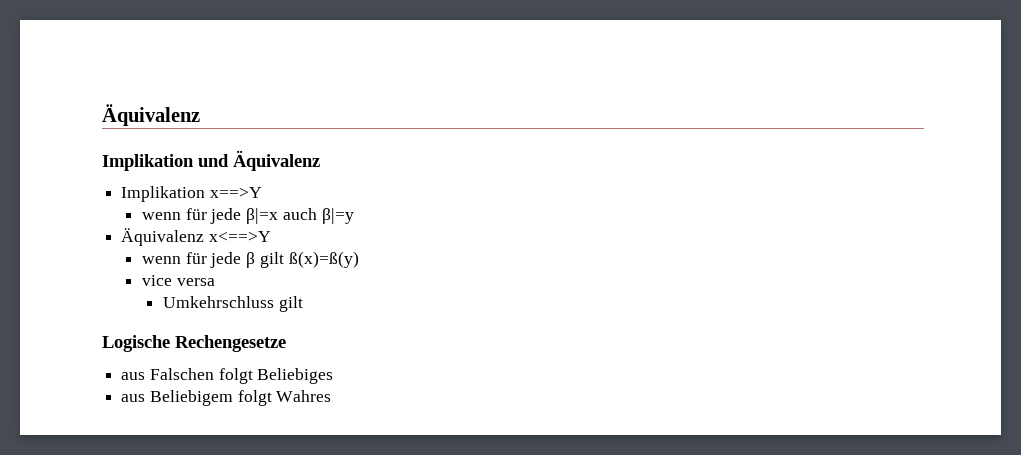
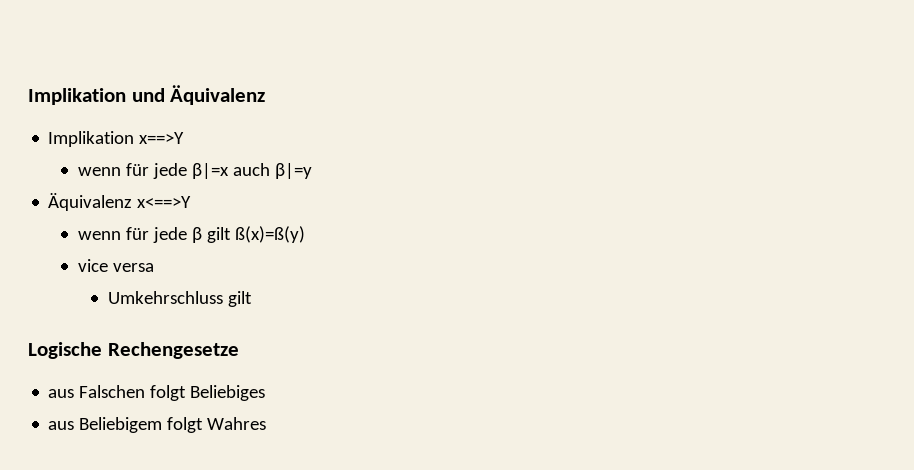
[102,104,200,126] Äquivalenz // -> (28, 96) none

